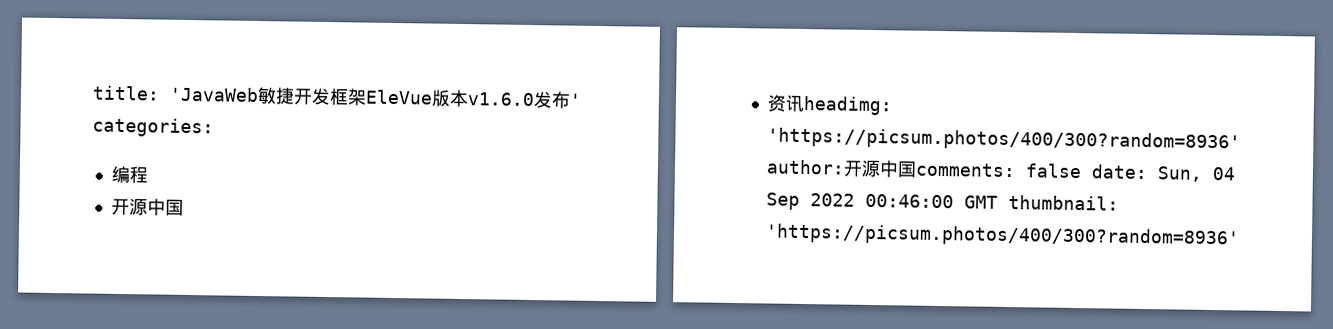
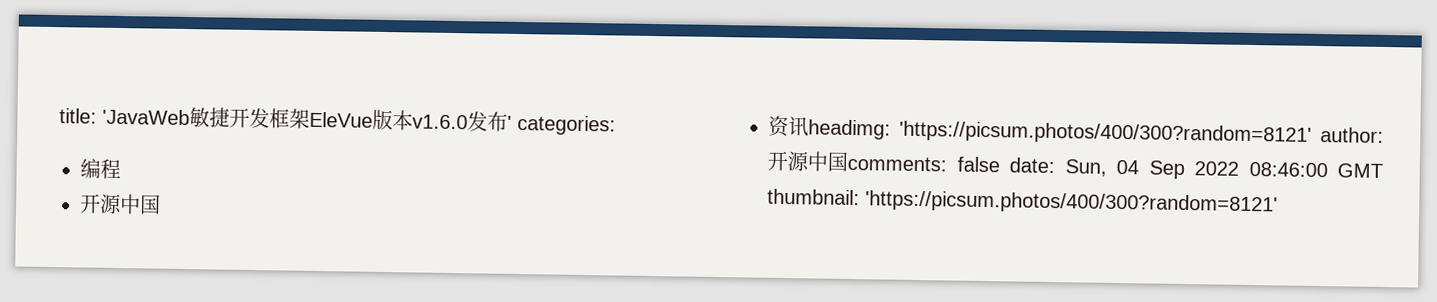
[766,127,1241,153] 'https://picsum.photos/400/300?random=8936' -> [899,120,1312,146] 'https://picsum.photos/400/300?random=8121'
[864,193,954,209] 00:46:00 -> [1248,161,1328,178] 08:46:00
[764,223,1240,249] 'https://picsum.photos/400/300?random=8936' -> [865,190,1278,216] 'https://picsum.photos/400/300?random=8121'

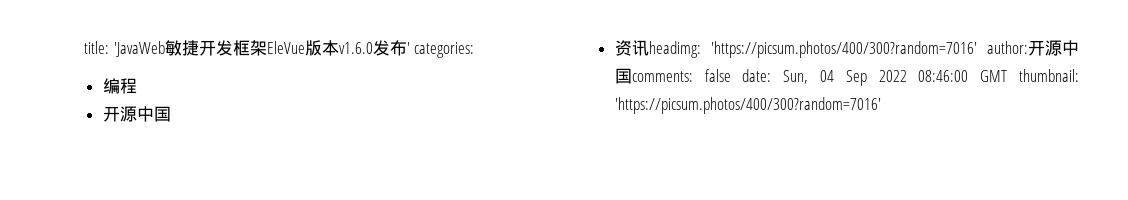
[899,120,1312,146] 'https://picsum.photos/400/300?random=8121' -> [710,41,977,58] 'https://picsum.photos/400/300?random=7016'
[865,190,1278,216] 'https://picsum.photos/400/300?random=8121' -> [614,97,881,114] 'https://picsum.photos/400/300?random=7016'

